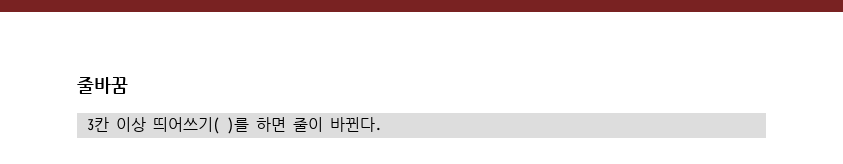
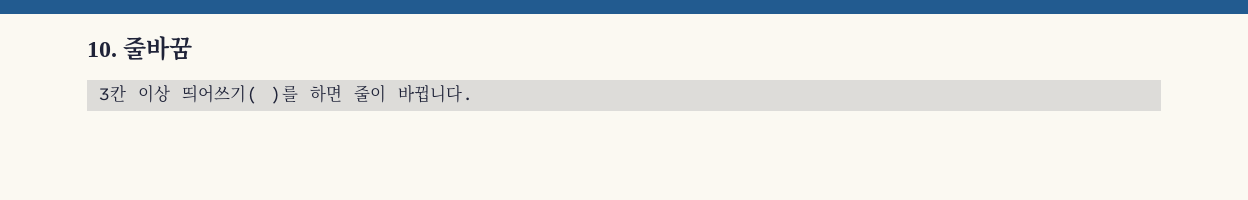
(77, 85) none -> [87,42,117,57] 10.
[329,117,382,132] 바뀐다. -> [397,84,474,103] 바뀝니다.

